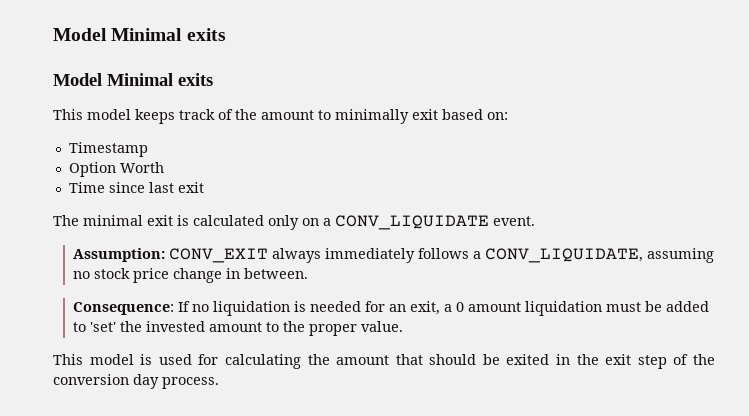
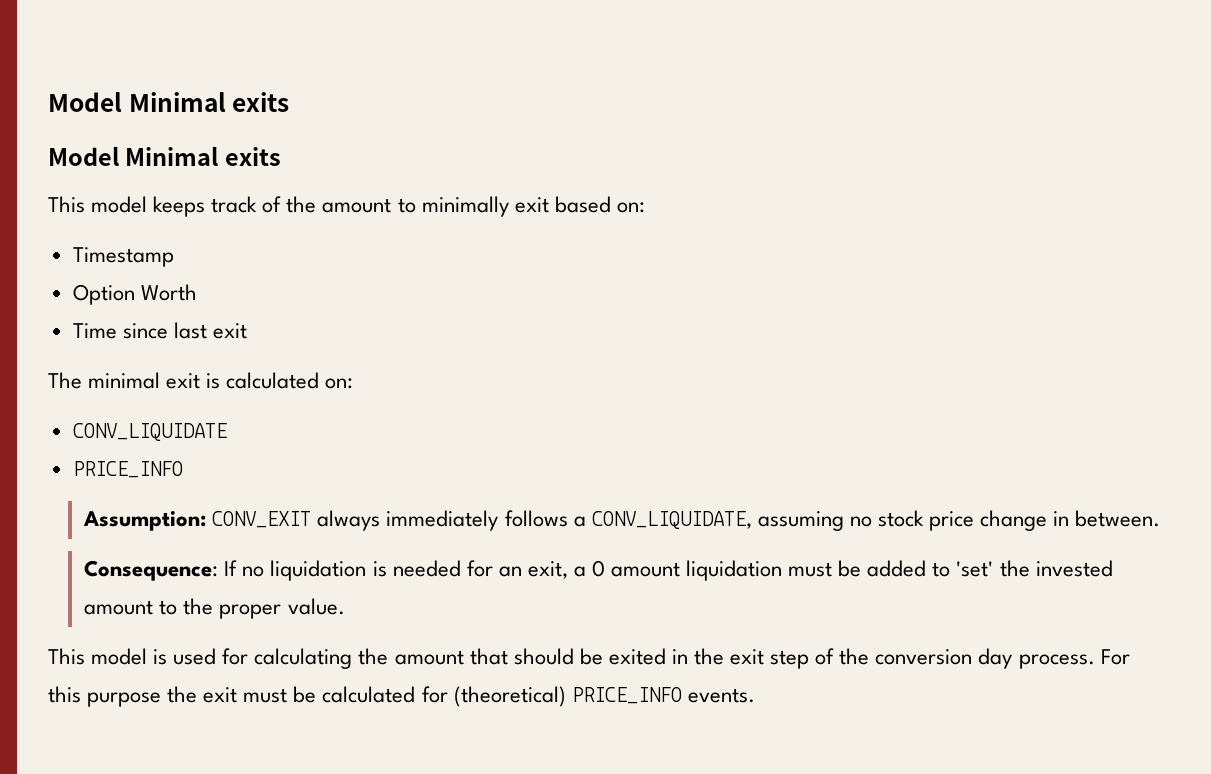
[268,215,331,230] only on a -> [325,378,354,389] on: //
[493,216,535,226] event. -> [72,461,183,478] // PRICE_INFO
(219, 383) none -> [1100,649,1130,665] [48,686,755,707] For this purpose the exit must be calculated for (theoretical) PRICE_INFO events.

